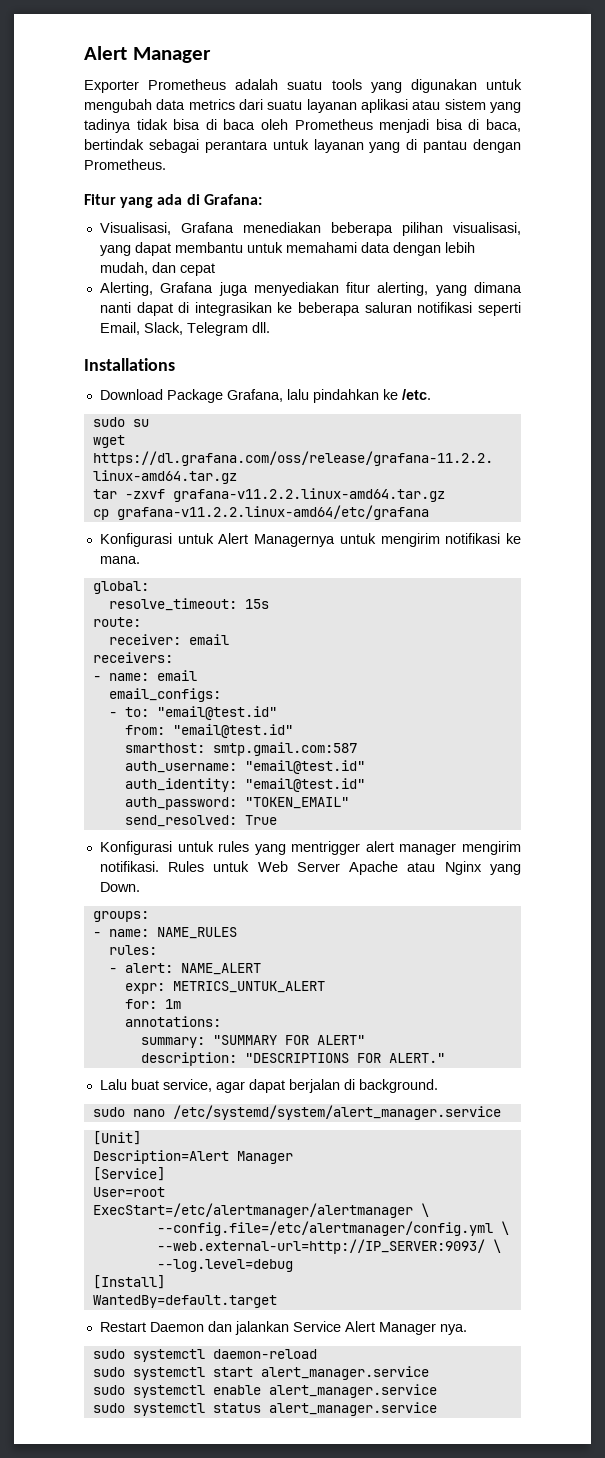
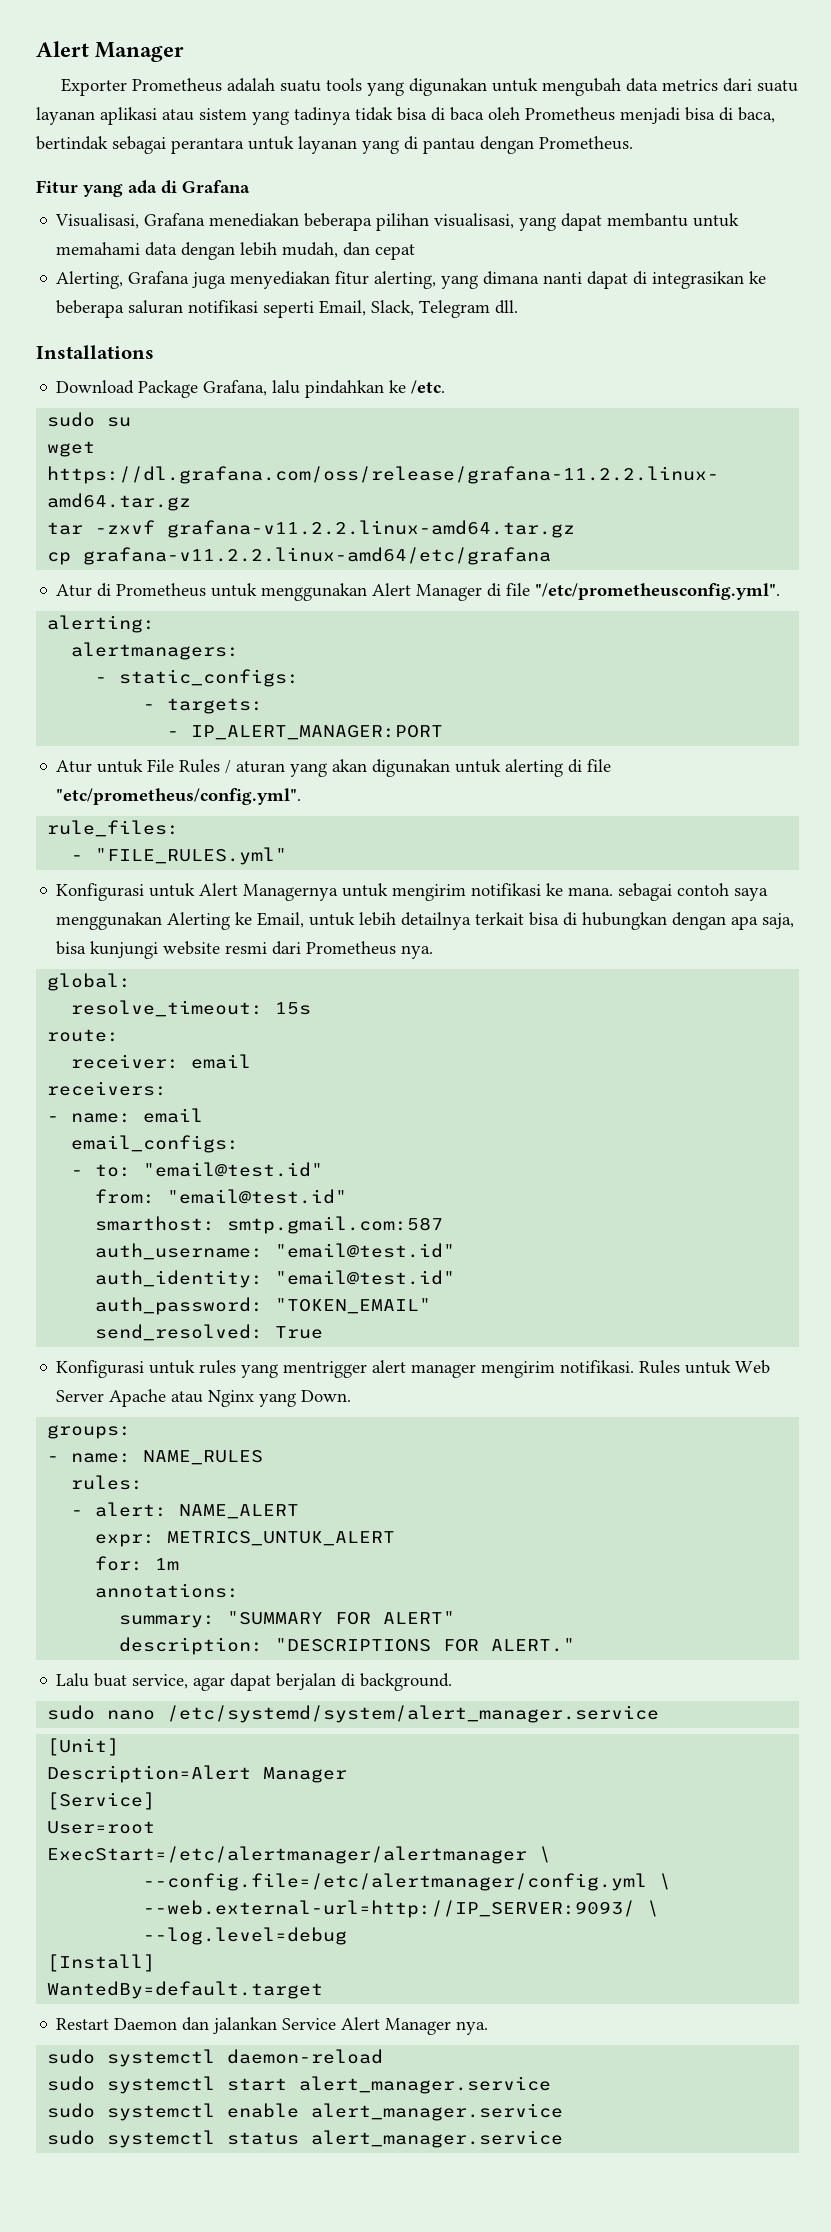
[203,194,262,205] Grafana: -> [182,180,250,193] Grafana
(429, 512) none -> [56,583,781,601] [47,615,156,633] [71,642,240,660] [95,669,300,687] [143,698,264,714] [167,725,444,740] [56,759,612,777] [56,788,302,805] [47,820,180,837] [71,847,288,865] // Atur di Prometheus untuk menggunakan Alert Manager di file "/etc/prometheusconfig.yml". // alerting: // alertmanagers: // - static_configs: // - targets: // - IP_ALERT_MANAGER:PORT // Atur untuk File Rules / aturan yang akan digunakan untuk alerting di file "etc/prometheus/config.yml". // rule_files: // - "FILE_RULES.yml"
(140, 560) none -> [618,883,769,901] [56,912,795,930] [56,941,434,959] sebagai contoh saya menggunakan Alerting ke Email, untuk lebih detailnya terkait bisa di hubungkan dengan apa saja, bisa kunjungi website resmi dari Prometheus nya.

